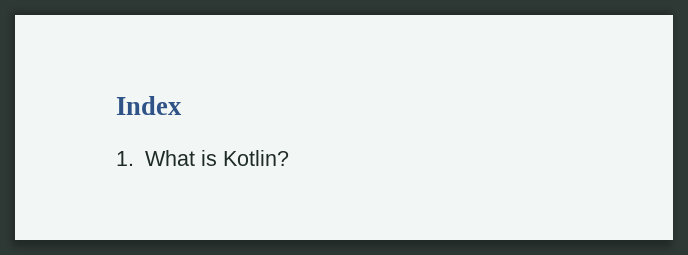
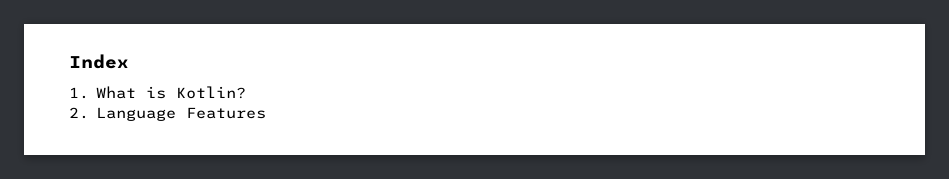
(289, 158) none -> [69,107,267,121] // 2. Language Features

